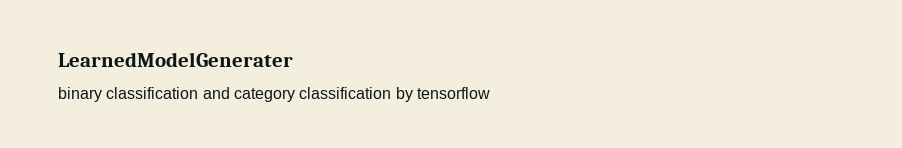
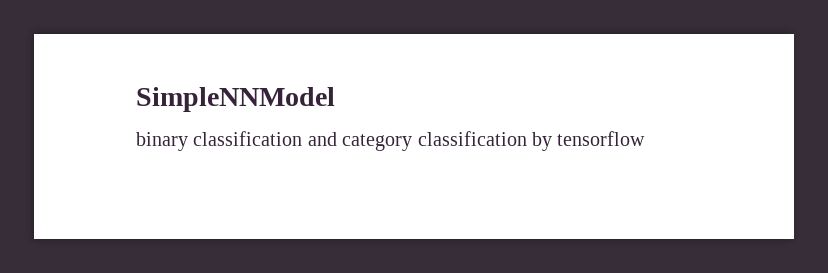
[58,52,293,67] LearnedModelGenerater -> [136,87,335,112] SimpleNNModel

